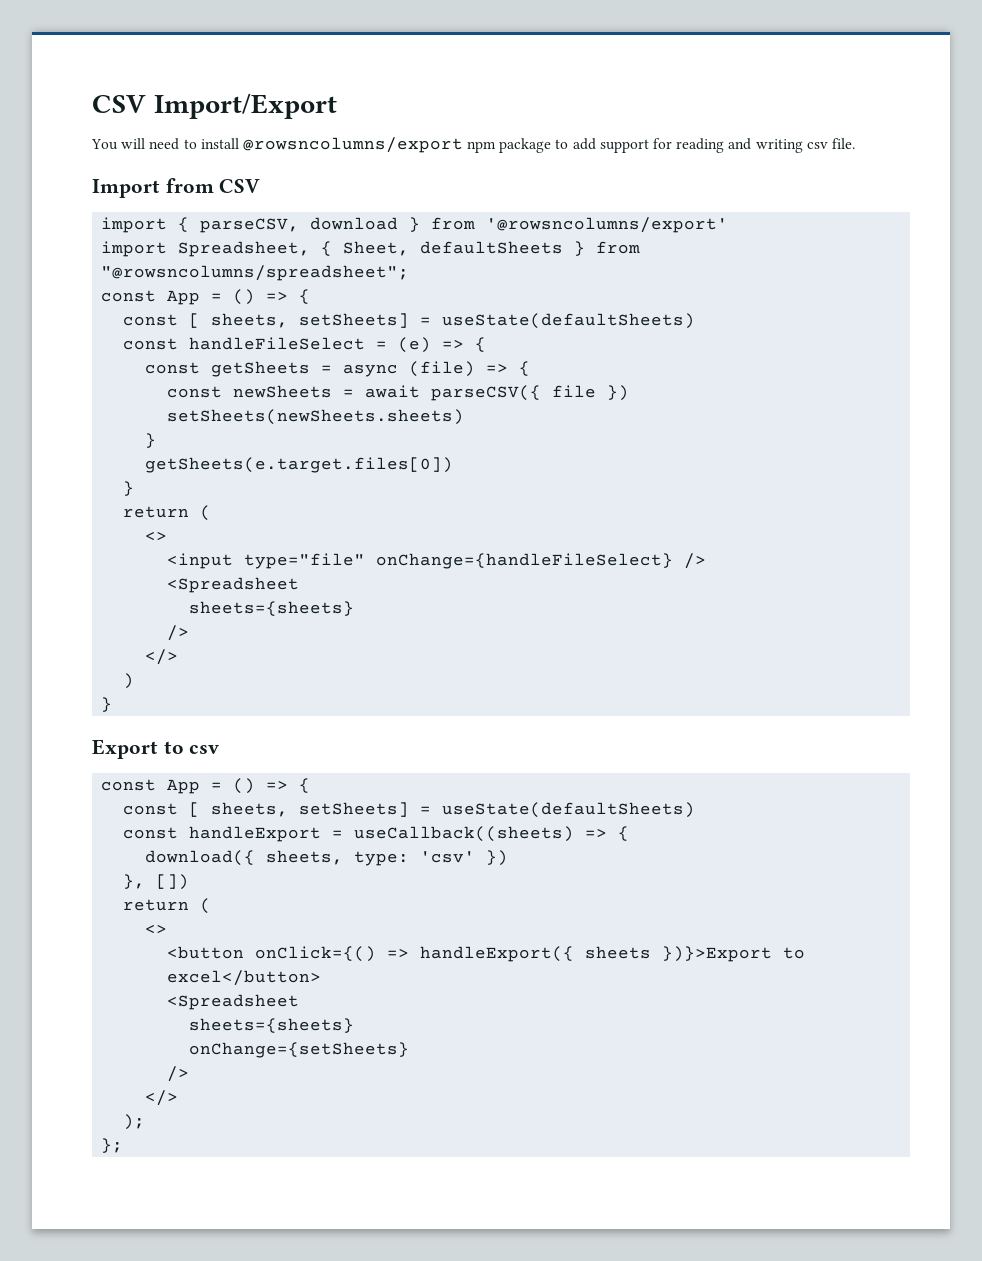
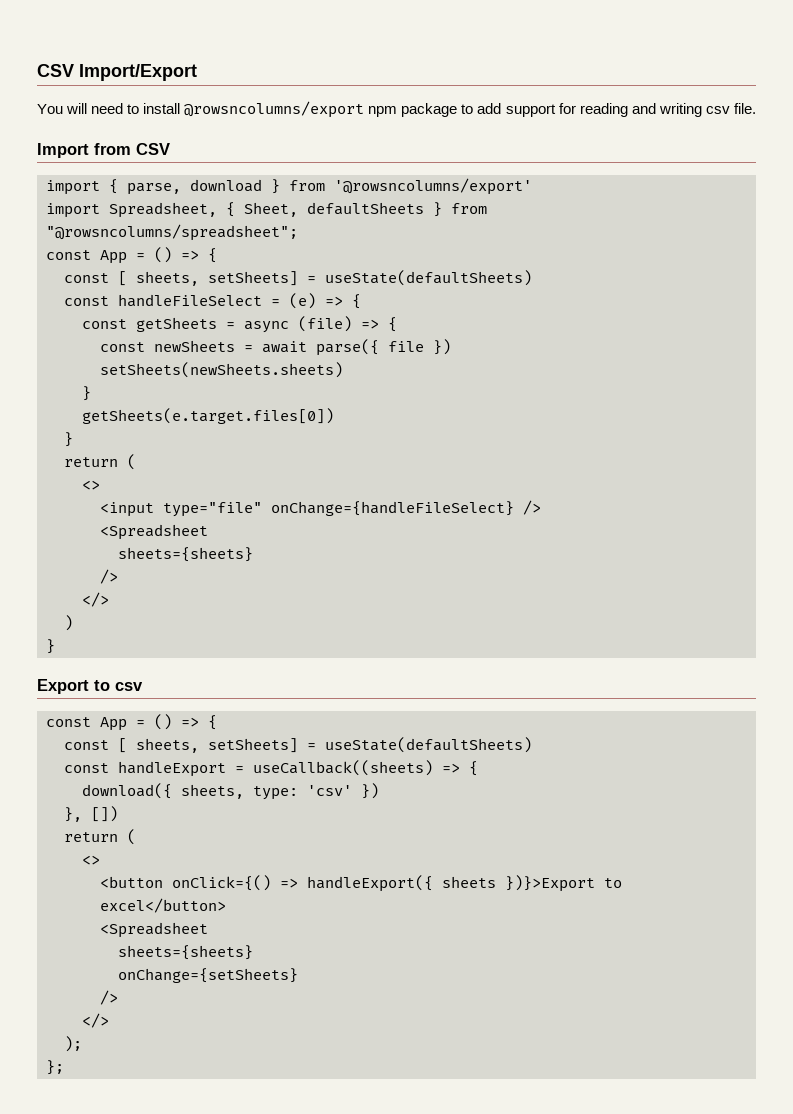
[200,218,300,233] parseCSV, -> [127,183,181,195] parse,
[431,385,542,401] parseCSV({ -> [316,339,379,356] parse({

